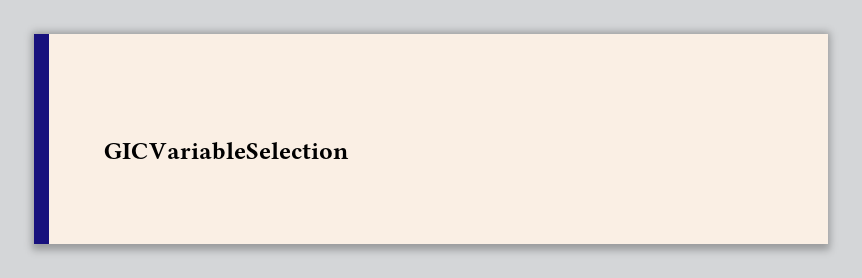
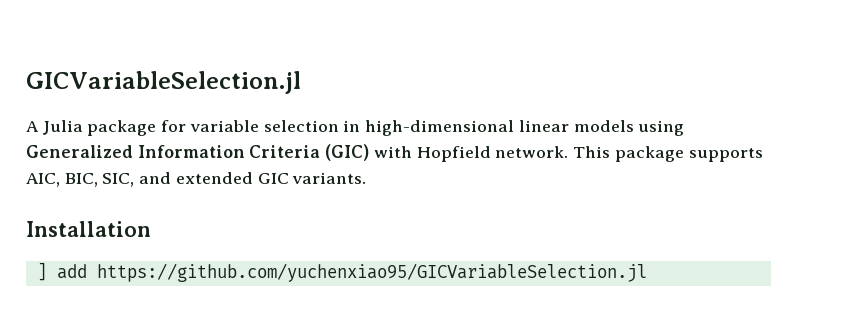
[104,142,349,160] GICVariableSelection -> [26,71,301,94] [26,120,685,136] [26,144,763,162] [26,172,367,187] [26,221,151,237] [36,262,647,282] GICVariableSelection.jl // A Julia package for variable selection in high-dimensional linear models using Generalized Information Criteria (GIC) with Hopfield network. This package supports AIC, BIC, SIC, and extended GIC variants. // Installation // ] add https://github.com/yuchenxiao95/GICVariableSelection.jl

